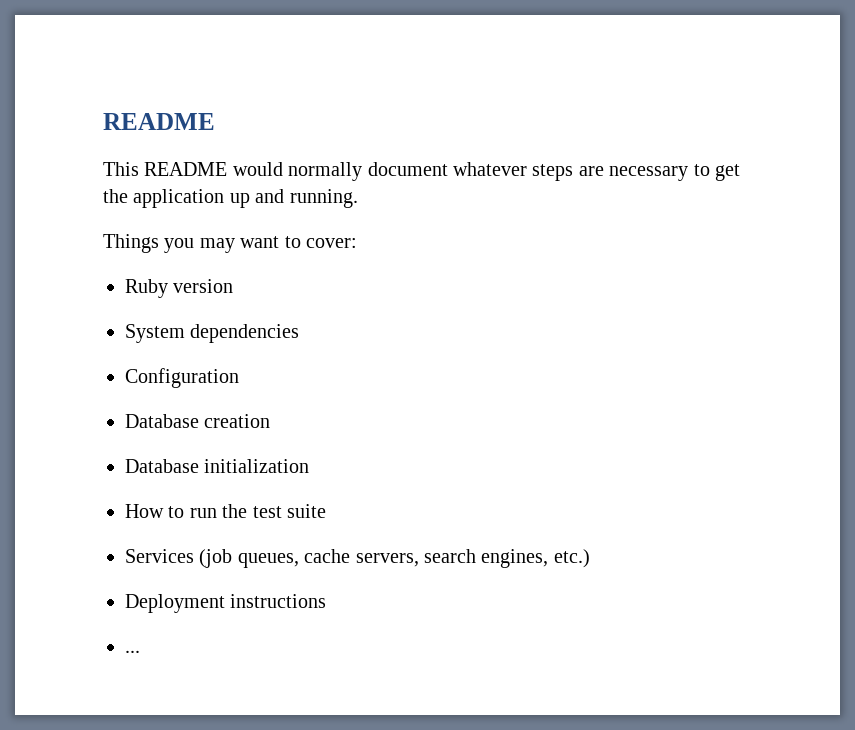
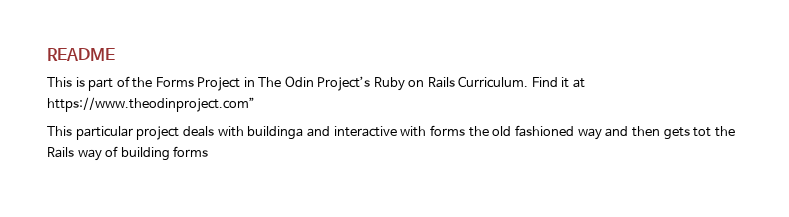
[144,162,740,181] [103,189,358,208] [103,234,357,253] [125,279,234,298] [125,324,300,343] [125,368,239,388] [125,414,271,428] [125,459,310,473] [125,504,326,518] [125,549,590,568] [125,594,327,613] [125,650,140,653] README would normally document whatever steps are necessary to get the application up and running. // Things you may want to cover: // Ruby version // System dependencies // Configuration // Database creation // Database initialization // How to run the test suite // Services (job queues, cache servers, search engines, etc.) // Deployment instructions // ... -> [75,76,585,91] [47,97,255,112] [47,125,735,140] [47,146,209,161] is part of the Forms Project in The Odin Project’s Ruby on Rails Curriculum. Find it at https://www.theodinproject.com” // This particular project deals with buildinga and interactive with forms the old fashioned way and then gets tot the Rails way of building forms

